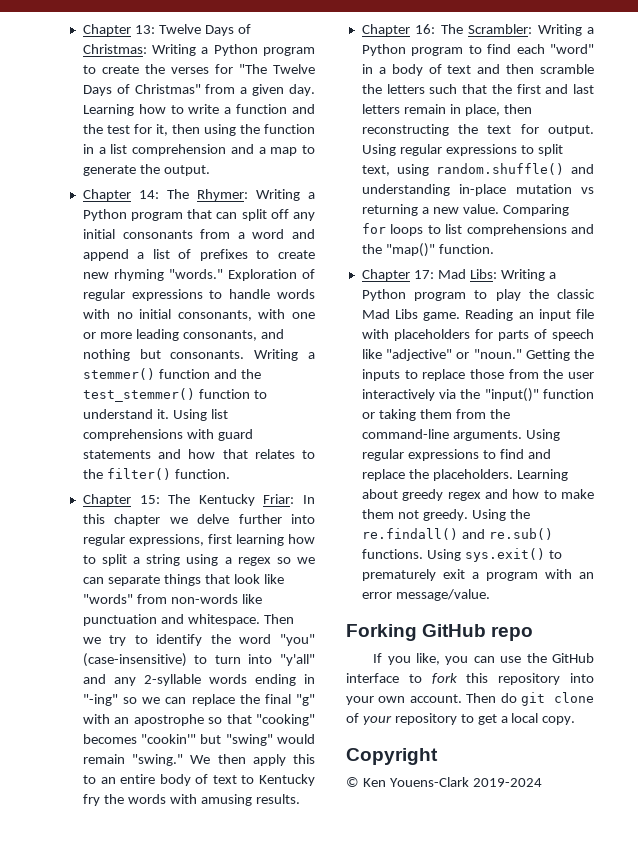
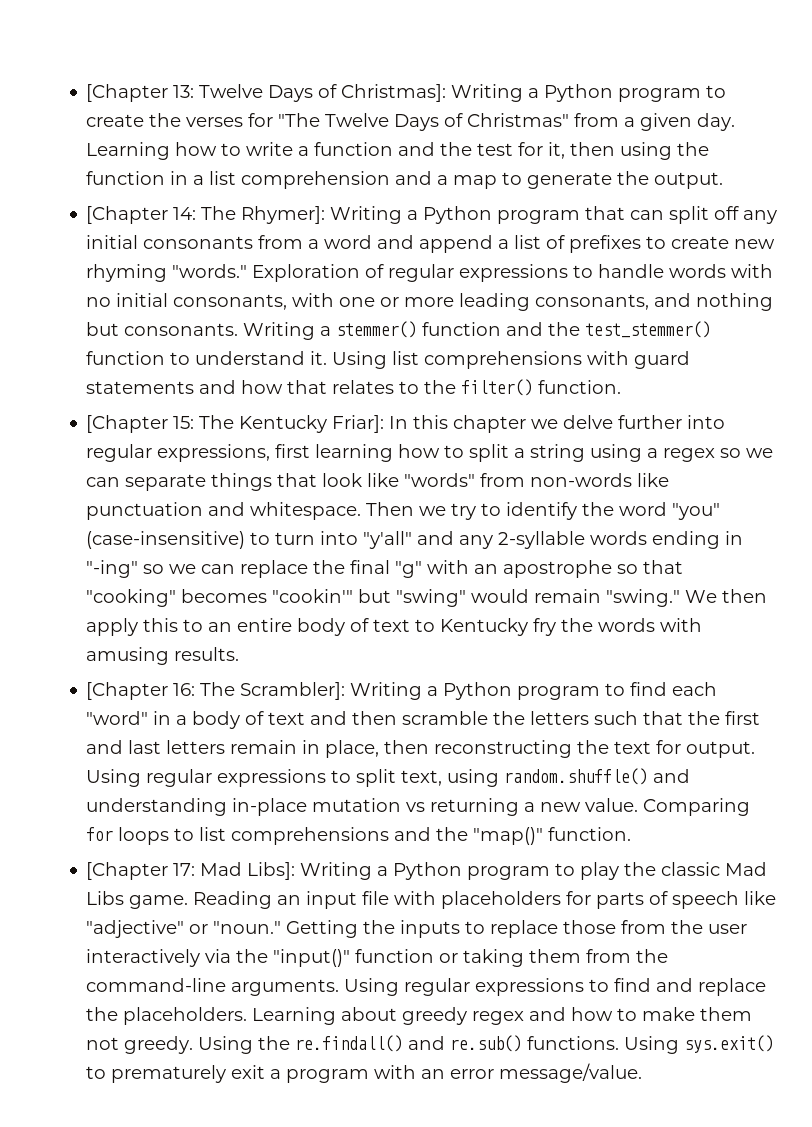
[82,24,131,36] Chapter -> [86,84,169,102] [Chapter
[82,44,147,54] Christmas: -> [341,84,447,102] Christmas]:
[82,189,131,201] Chapter -> [86,206,169,224] [Chapter
[196,189,248,201] Rhymer: -> [241,206,326,224] Rhymer]:
[82,494,131,506] Chapter -> [86,415,169,433] [Chapter
[263,494,295,504] Friar: -> [332,415,385,433] Friar]:
[361,24,410,36] Chapter -> [86,682,169,700] [Chapter
[468,24,533,34] Scrambler: -> [240,682,346,700] Scrambler]:
[361,269,410,281] Chapter -> [86,862,169,880] [Chapter
[469,269,497,279] Libs: -> [247,862,296,880] Libs]:
[346,624,534,641] [373,653,594,665] [346,673,594,685] [346,692,594,706] [346,713,576,725] [346,748,438,765] [346,777,542,787] // Forking GitHub repo // If you like, you can use the GitHub interface to fork this repository into your own account. Then do git clone of your repository to get a local copy. // Copyright // © Ken Youens-Clark 2019-2024 -> (643, 1073) none

